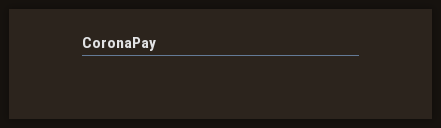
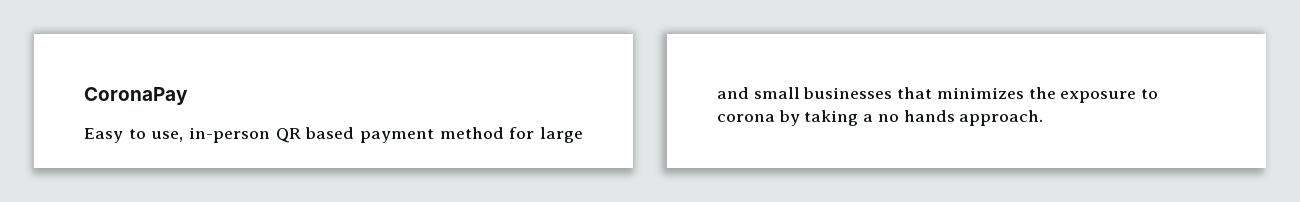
(156, 44) none -> [84,127,583,143] [717,87,1159,103] [717,110,1044,126] // Easy to use, in-person QR based payment method for large and small businesses that minimizes the exposure to corona by taking a no hands approach.

